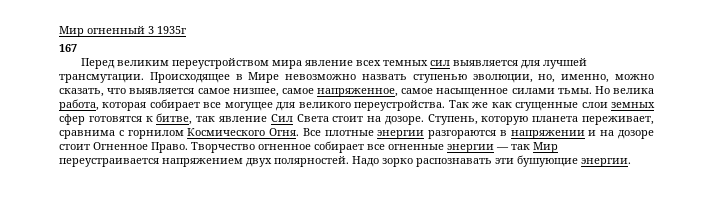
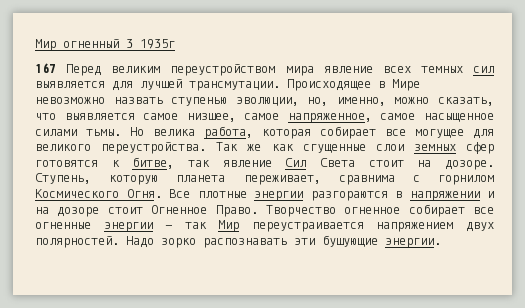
(77, 48) // -> (56, 68) none

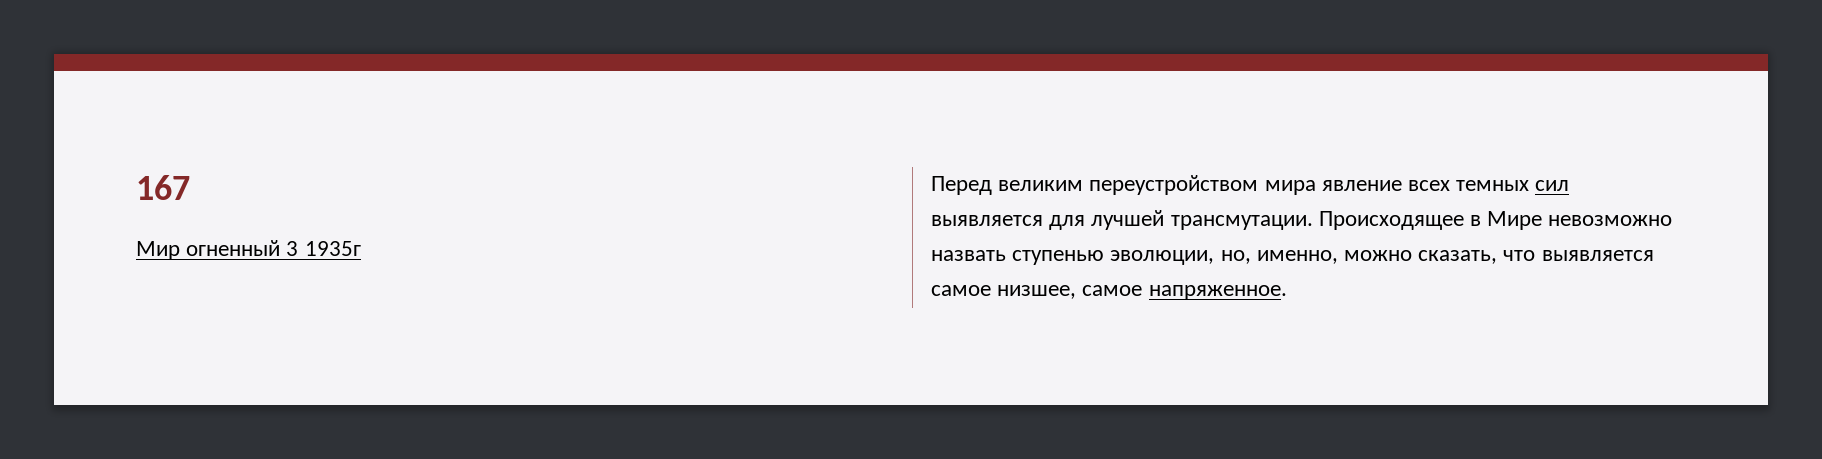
(35, 45) none -> [136,175,190,200] 167 //
[35,63,56,73] 167 -> (361, 248) none
[287,113,494,123] [35,126,494,139] [35,142,494,154] [35,157,495,170] [35,173,495,185] [35,189,494,201] [35,204,494,217] [35,220,494,232] [35,235,441,248] напряженное, самое насыщенное силами тьмы. Но велика работа, которая собирает все могущее для великого переустройства. Так же как сгущенные слои земных сфер готовятся к битве, так явление Сил Света стоит на дозоре. Ступень, которую планета переживает, сравнима с горнилом Космического Огня. Все плотные энергии разгораются в напряжении и на дозоре стоит Огненное Право. Творчество огненное собирает все огненные энергии — так Мир переустраивается напряжением двух полярностей. Надо зорко распознавать эти бушующие энергии. -> [1148,285,1287,300] напряженное.

